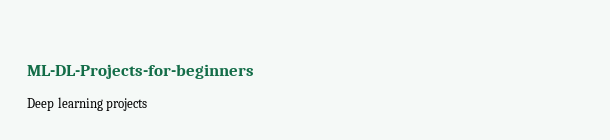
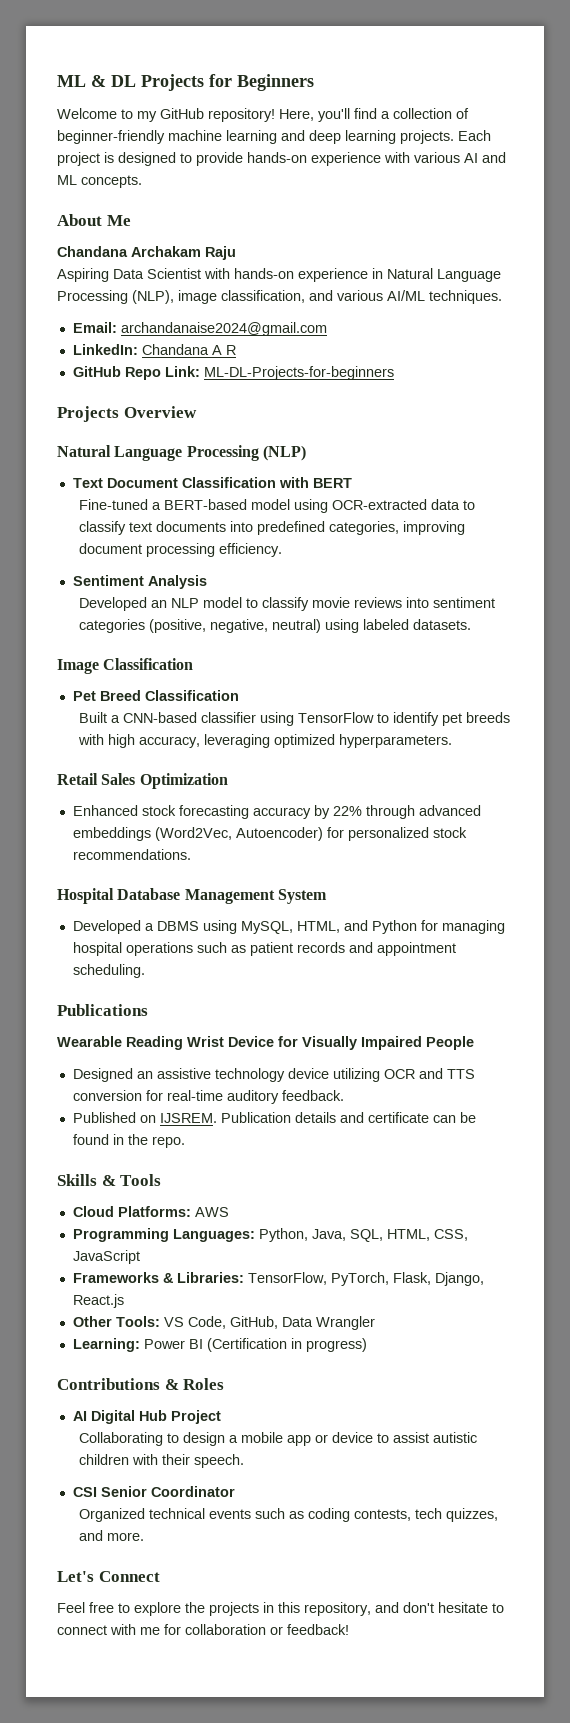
[27,64,254,79] [27,97,148,111] ML-DL-Projects-for-beginners // Deep learning projects -> [57,74,314,91] [57,108,469,122] [57,130,491,144] [57,152,506,166] [57,175,142,188] [57,214,131,226] [57,246,236,260] [57,268,501,282] [57,290,502,304] [72,322,327,336] [72,344,236,355] [72,366,394,380] [57,406,197,422] [57,445,306,461] [72,477,352,488] [79,499,476,513] [79,521,466,535] [79,543,283,557] [72,575,207,589] [79,597,496,611] [79,619,472,633] [57,658,194,674] [72,690,239,701] [79,712,511,726] [78,734,453,748] [57,773,228,789] [72,805,481,819] [72,827,467,841] [72,849,191,860] [57,888,327,904] [72,920,505,934] [72,942,456,956] [72,964,145,978] [57,1004,148,1016] [57,1036,474,1050] [72,1068,475,1082] [72,1090,344,1104] [72,1112,476,1123] [72,1134,185,1148] [57,1174,162,1186] [72,1206,229,1217] [72,1228,468,1242] [72,1250,140,1264] [72,1272,484,1286] [72,1294,124,1308] [72,1316,375,1330] [72,1338,367,1352] [57,1378,225,1390] [72,1410,221,1424] [79,1432,478,1446] [79,1454,245,1468] [72,1486,235,1497] [79,1508,499,1522] [79,1530,145,1541] [57,1571,160,1582] [57,1602,504,1616] [57,1624,349,1635] ML & DL Projects for Beginners // Welcome to my GitHub repository! Here, you'll find a collection of beginner-friendly machine learning and deep learning projects. Each project is designed to provide hands-on experience with various AI and ML concepts. // About Me // Chandana Archakam Raju // Aspiring Data Scientist with hands-on experience in Natural Language Processing (NLP), image classification, and various AI/ML techniques. // Email: archandanaise2024@gmail.com // LinkedIn: Chandana A R // GitHub Repo Link: ML-DL-Projects-for-beginners // Projects Overview // Natural Language Processing (NLP) // Text Document Classification with BERT // Fine-tuned a BERT-based model using OCR-extracted data to classify text documents into predefined categories, improving document processing efficiency. // Sentiment Analysis // Developed an NLP model to classify movie reviews into sentiment categories (positive, negative, neutral) using labeled datasets. // Image Classification // Pet Breed Classification // Built a CNN-based classifier using TensorFlow to identify pet breeds with high accuracy, leveraging optimized hyperparameters. // Retail Sales Optimization // Enhanced stock forecasting accuracy by 22% through advanced embeddings (Word2Vec, Autoencoder) for personalized stock recommendations. // Hospital Database Management System // Developed a DBMS using MySQL, HTML, and Python for managing hospital operations such as patient records and appointment scheduling. // Publications // Wearable Reading Wrist Device for Visually Impaired People // Designed an assistive technology device utilizing OCR and TTS conversion for real-time auditory feedback. // Published on IJSREM. Publication details and certificate can be found in the repo. // Skills & Tools // Cloud Platforms: AWS // Programming Languages: Python, Java, SQL, HTML, CSS, JavaScript // Frameworks & Libraries: TensorFlow, PyTorch, Flask, Django, React.js // Other Tools: VS Code, GitHub, Data Wrangler // Learning: Power BI (Certification in progress) // Contributions & Roles // AI Digital Hub Project // Collaborating to design a mobile app or device to assist autistic children with their speech. // CSI Senior Coordinator // Organized technical events such as coding contests, tech quizzes, and more. // Let's Connect // Feel free to explore the projects in this repository, and don't hesitate to connect with me for collaboration or feedback!

